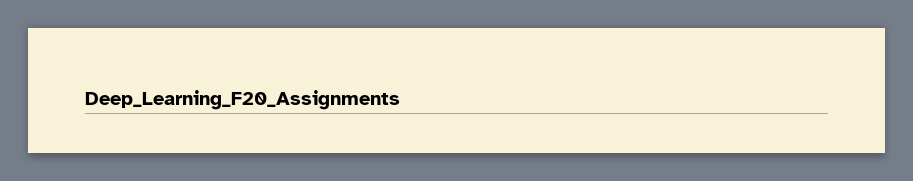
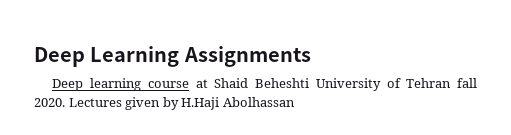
[85,90,400,110] Deep_Learning_F20_Assignments -> [34,46,311,67] [52,78,478,91] [34,97,295,110] Deep Learning Assignments // Deep learning course at Shaid Beheshti University of Tehran fall 2020. Lectures given by H.Haji Abolhassan

